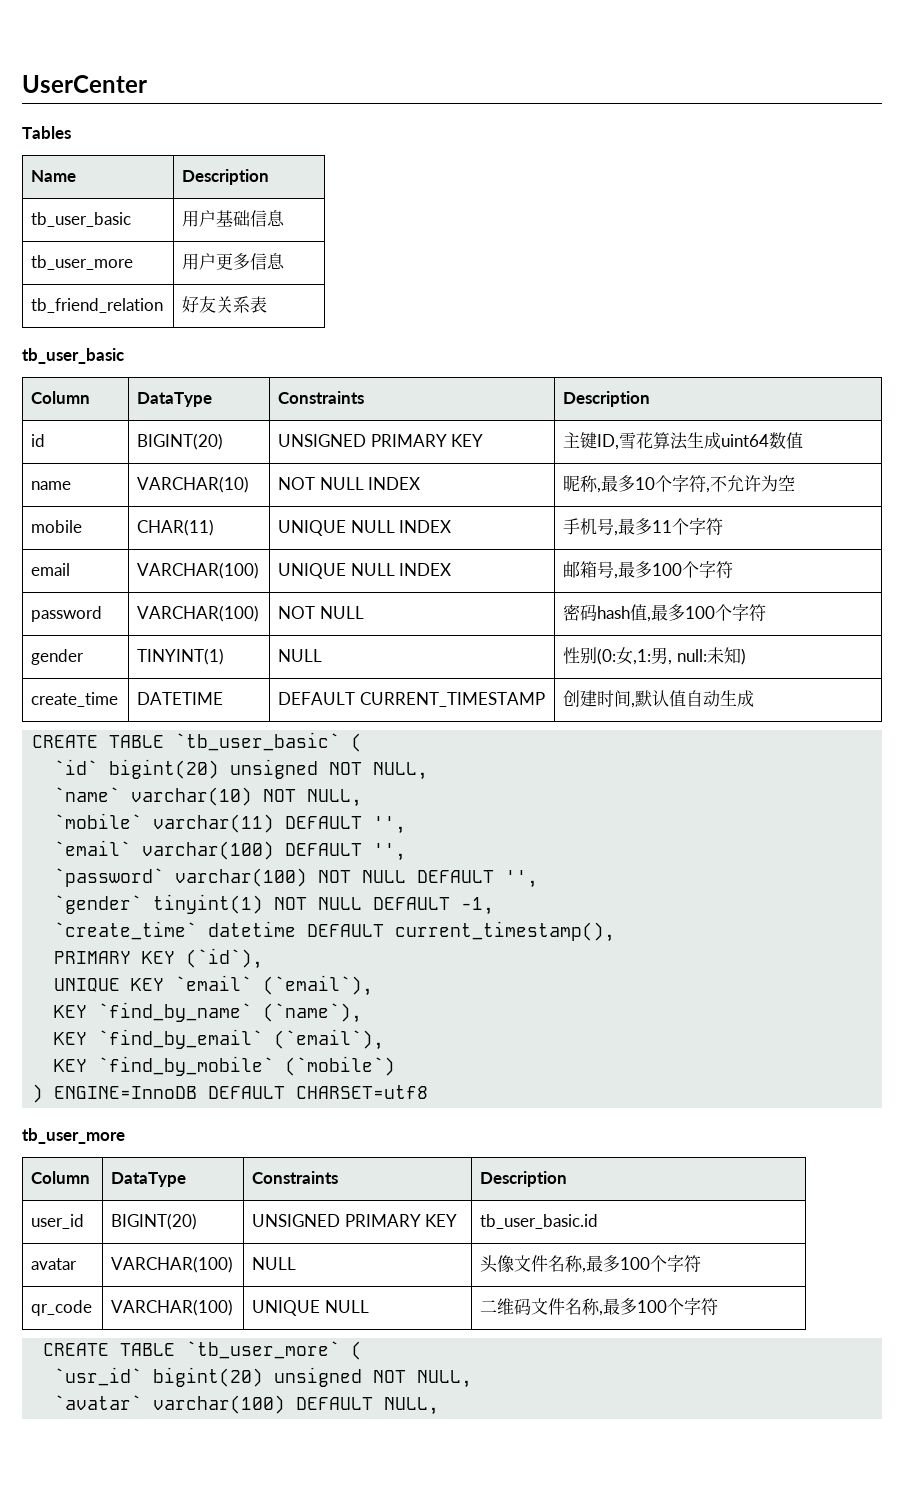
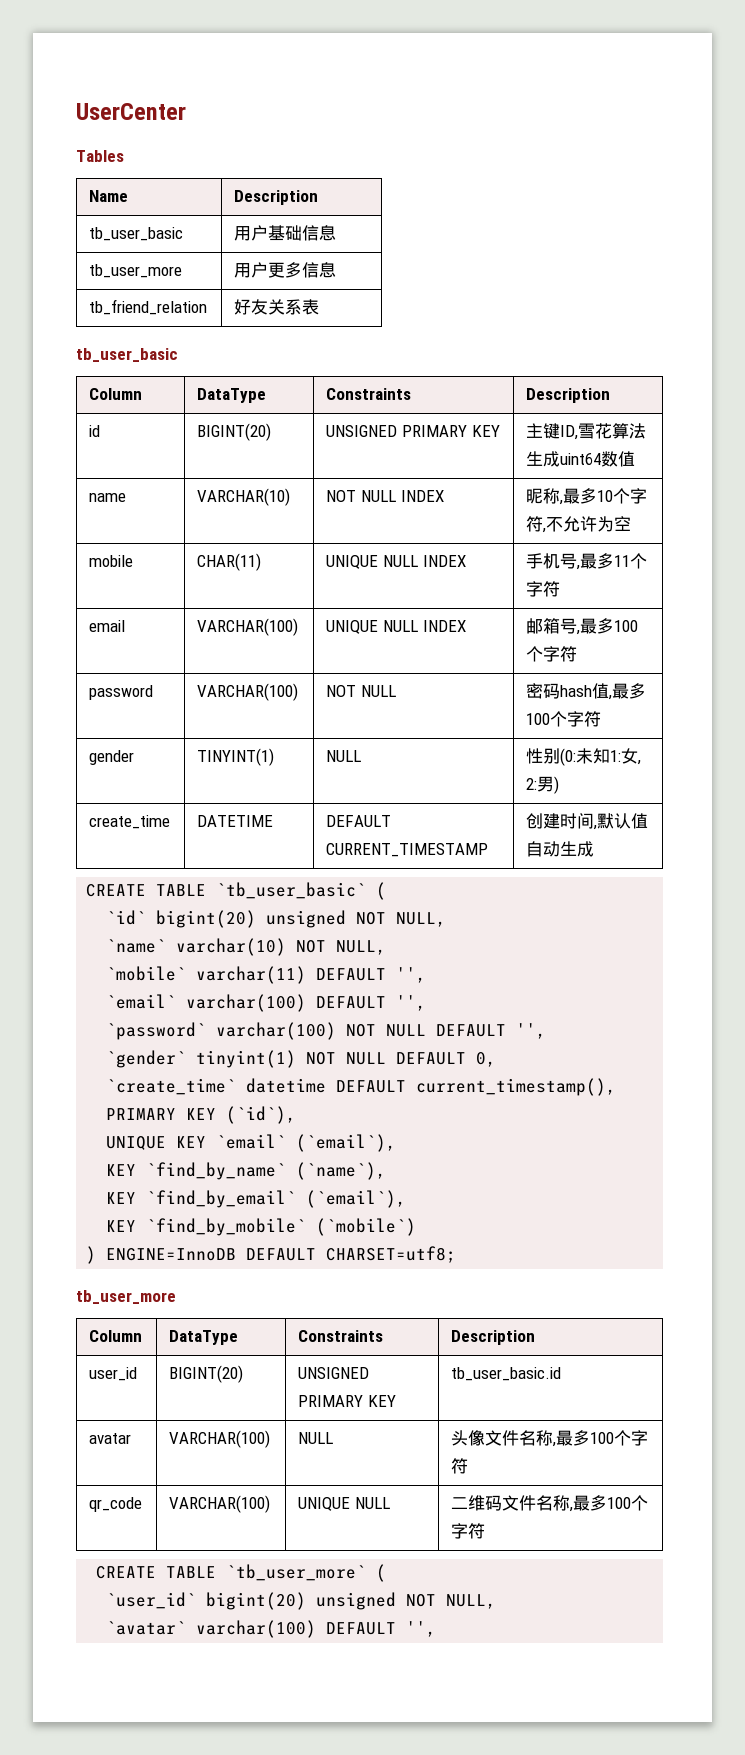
[616,647,741,665] 女,1:男, null:未知 -> [576,748,642,765] [526,776,555,792] 未知1:女, 2:男
[461,897,495,915] -1, -> [476,1052,497,1067] 0,
[296,1085,429,1099] CHARSET=utf8 -> [326,1246,457,1263] CHARSET=utf8;
[54,1367,143,1386] `usr_id` -> [106,1592,197,1609] `user_id`
[384,1397,440,1415] NULL, -> [406,1621,437,1637] '',

